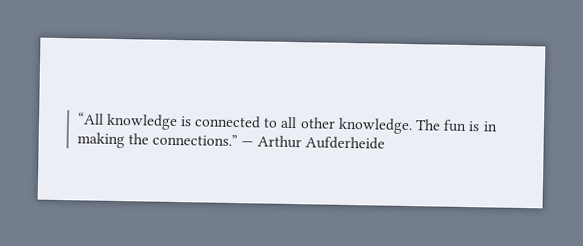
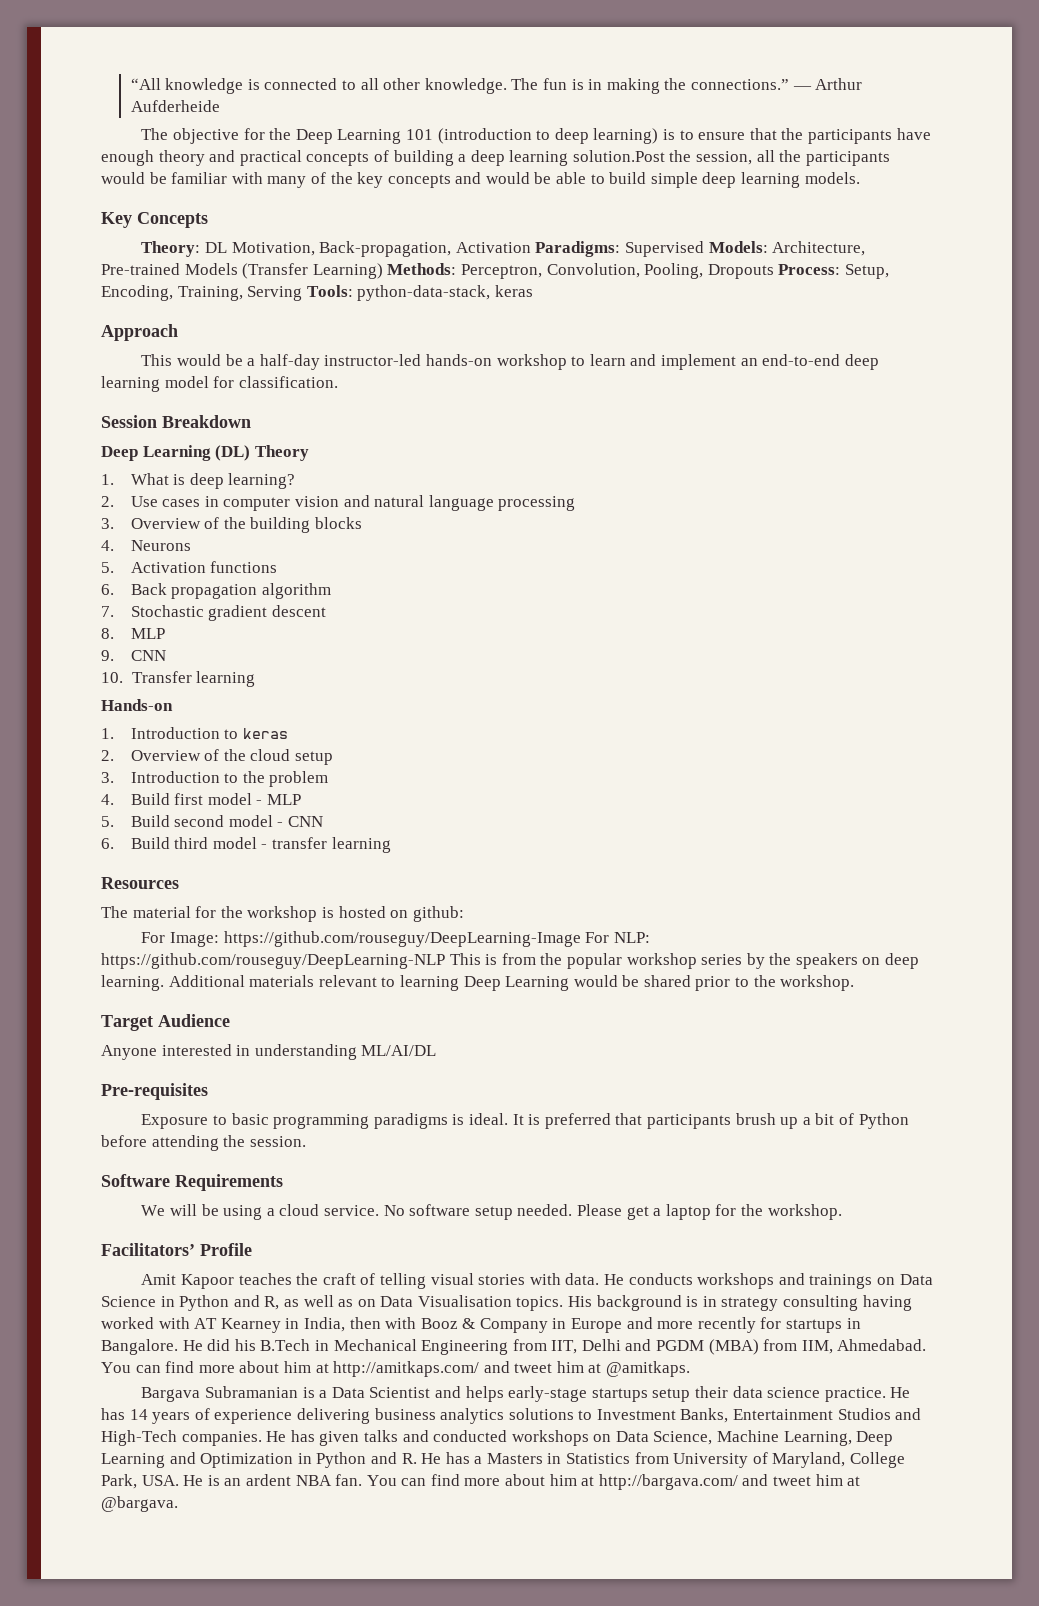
(386, 143) none -> [141,128,931,144] [101,150,890,166] [101,172,860,188] [101,212,208,228] [141,241,866,257] [101,263,889,279] [101,285,533,301] [101,324,178,341] [141,354,879,370] [101,376,338,392] [101,415,251,428] [101,445,309,461] [101,473,296,489] [101,495,576,511] [101,517,363,533] [101,540,191,551] [101,561,278,573] [101,583,331,599] [101,605,326,621] [101,628,165,639] [101,650,166,661] [101,671,256,687] [101,699,173,711] [101,727,288,739] [101,749,334,765] [101,771,329,787] [101,793,302,805] [101,815,324,827] [101,837,391,853] [101,877,179,889] [101,906,464,922] [141,931,650,947] [101,953,920,969] [101,975,855,991] [101,1014,230,1031] [101,1044,437,1060] [101,1083,208,1100] [141,1113,909,1129] [101,1135,306,1151] [101,1174,283,1191] [141,1204,842,1220] [101,1243,252,1256] [141,1273,933,1289] [101,1295,912,1311] [101,1317,861,1333] [101,1339,927,1355] [101,1361,691,1377] [141,1386,911,1402] [101,1408,922,1424] [101,1430,894,1446] [101,1452,906,1468] [101,1474,861,1490] [101,1496,178,1512] // The objective for the Deep Learning 101 (introduction to deep learning) is to ensure that the participants have enough theory and practical concepts of building a deep learning solution.Post the session, all the participants would be familiar with many of the key concepts and would be able to build simple deep learning models. // Key Concepts // Theory: DL Motivation, Back-propagation, Activation Paradigms: Supervised Models: Architecture, Pre-trained Models (Transfer Learning) Methods: Perceptron, Convolution, Pooling, Dropouts Process: Setup, Encoding, Training, Serving Tools: python-data-stack, keras // Approach // This would be a half-day instructor-led hands-on workshop to learn and implement an end-to-end deep learning model for classification. // Session Breakdown // Deep Learning (DL) Theory // 1. What is deep learning? // 2. Use cases in computer vision and natural language processing // 3. Overview of the building blocks // 4. Neurons // 5. Activation functions // 6. Back propagation algorithm // 7. Stochastic gradient descent // 8. MLP // 9. CNN // 10. Transfer learning // Hands-on // 1. Introduction to keras // 2. Overview of the cloud setup // 3. Introduction to the problem // 4. Build first model - MLP // 5. Build second model - CNN // 6. Build third model - transfer learning // Resources // The material for the workshop is hosted on github: // For Image: https://github.com/rouseguy/DeepLearning-Image For NLP: https://github.com/rouseguy/DeepLearning-NLP This is from the popular workshop series by the speakers on deep learning. Additional materials relevant to learning Deep Learning would be shared prior to the workshop. // Target Audience // Anyone interested in understanding ML/AI/DL // Pre-requisites // Exposure to basic programming paradigms is ideal. It is preferred that participants brush up a bit of Python before attending the session. // Software Requirements // We will be using a cloud service. No software setup needed. Please get a laptop for the workshop. // Facilitators’ Profile // Amit Kapoor teaches the craft of telling visual stories with data. He conducts workshops and trainings on Data Science in Python and R, as well as on Data Visualisation topics. His background is in strategy consulting having worked with AT Kearney in India, then with Booz & Company in Europe and more recently for startups in Bangalore. He did his B.Tech in Mechanical Engineering from IIT, Delhi and PGDM (MBA) from IIM, Ahmedabad. You can find more about him at http://amitkaps.com/ and tweet him at @amitkaps. // Bargava Subramanian is a Data Scientist and helps early-stage startups setup their data science practice. He has 14 years of experience delivering business analytics solutions to Investment Banks, Entertainment Studios and High-Tech companies. He has given talks and conducted workshops on Data Science, Machine Learning, Deep Learning and Optimization in Python and R. He has a Masters in Statistics from University of Maryland, College Park, USA. He is an ardent NBA fan. You can find more about him at http://bargava.com/ and tweet him at @bargava.

